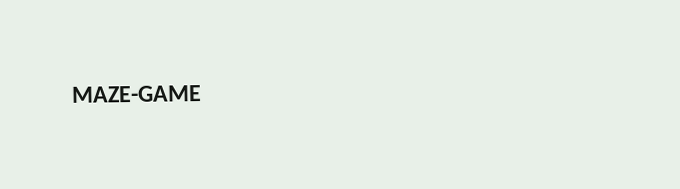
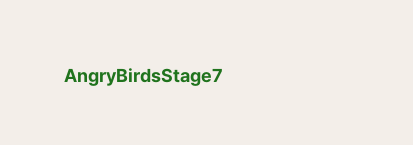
[71,85,202,103] MAZE-GAME -> [64,68,223,86] AngryBirdsStage7

